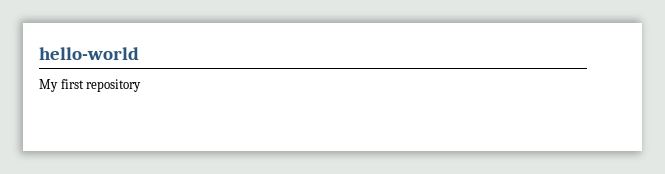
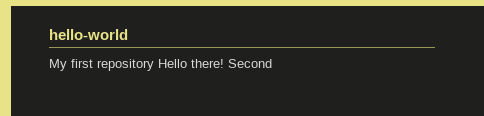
(142, 85) none -> [158,59,272,68] Hello there! Second

